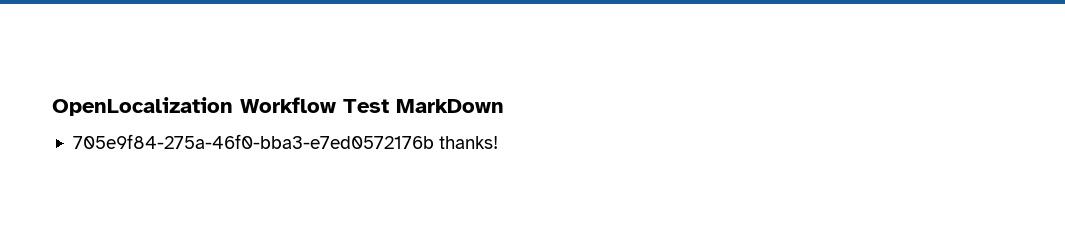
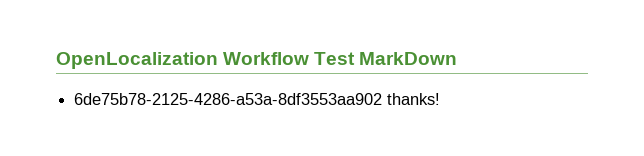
[72,134,434,149] 705e9f84-275a-46f0-bba3-e7ed0572176b -> [74,93,383,105] 6de75b78-2125-4286-a53a-8df3553aa902

